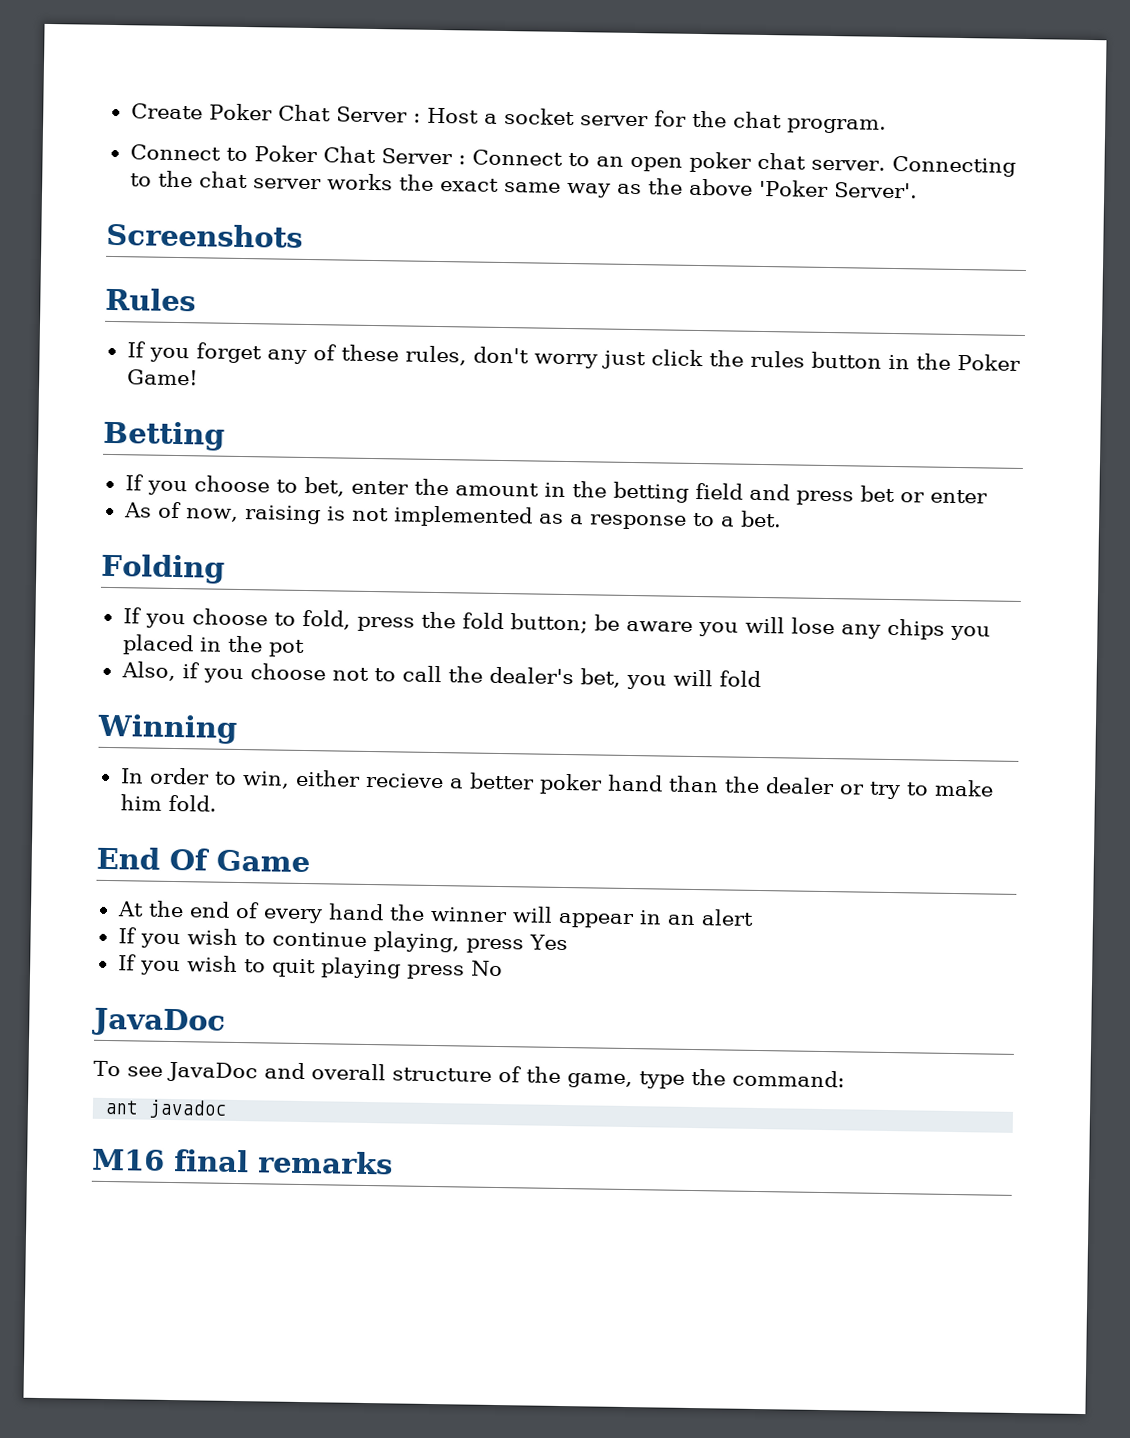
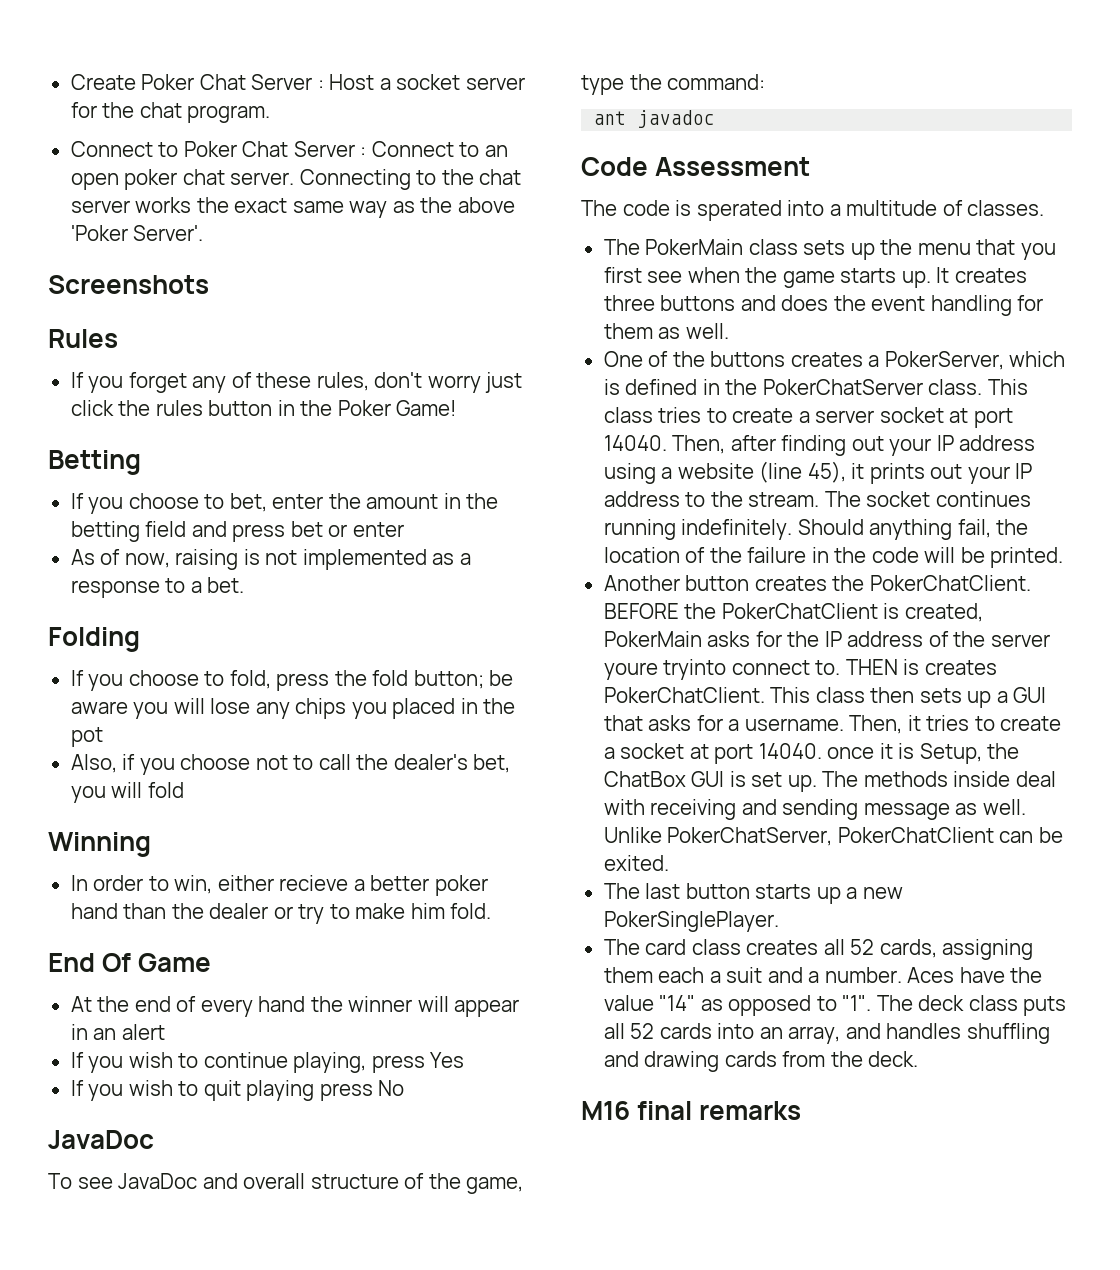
(228, 1109) none -> [581,157,811,176] [581,200,1045,221] [603,239,1056,260] [603,267,1027,288] [603,295,1044,316] [603,323,729,339] [603,351,1066,370] [603,379,1028,395] [603,407,1013,428] [603,435,1036,456] [603,461,1033,484] [603,491,1031,507] [603,519,1029,540] [603,547,1064,568] [603,575,1031,591] [603,603,983,622] [603,631,1050,647] [603,659,997,680] [603,687,1047,708] [603,715,1062,734] [603,743,1020,764] [603,771,1056,792] [603,799,1026,820] [603,827,1063,846] [603,855,669,871] [603,883,903,904] [603,911,779,932] [603,939,1034,960] [603,967,1043,983] [603,995,1067,1016] [603,1023,1050,1044] [603,1051,919,1072] // Code Assessment // The code is sperated into a multitude of classes. // The PokerMain class sets up the menu that you first see when the game starts up. It creates three buttons and does the event handling for them as well. // One of the buttons creates a PokerServer, which is defined in the PokerChatServer class. This class tries to create a server socket at port 14040. Then, after finding out your IP address using a website (line 45), it prints out your IP address to the stream. The socket continues running indefinitely. Should anything fail, the location of the failure in the code will be printed. // Another button creates the PokerChatClient. BEFORE the PokerChatClient is created, PokerMain asks for the IP address of the server youre tryinto connect to. THEN is creates PokerChatClient. This class then sets up a GUI that asks for a username. Then, it tries to create a socket at port 14040. once it is Setup, the ChatBox GUI is set up. The methods inside deal with receiving and sending message as well. Unlike PokerChatServer, PokerChatClient can be exited. // The last button starts up a new PokerSinglePlayer. // The card class creates all 52 cards, assigning them each a suit and a number. Aces have the value "14" as opposed to "1". The deck class puts all 52 cards into an array, and handles shuffling and drawing cards from the deck.

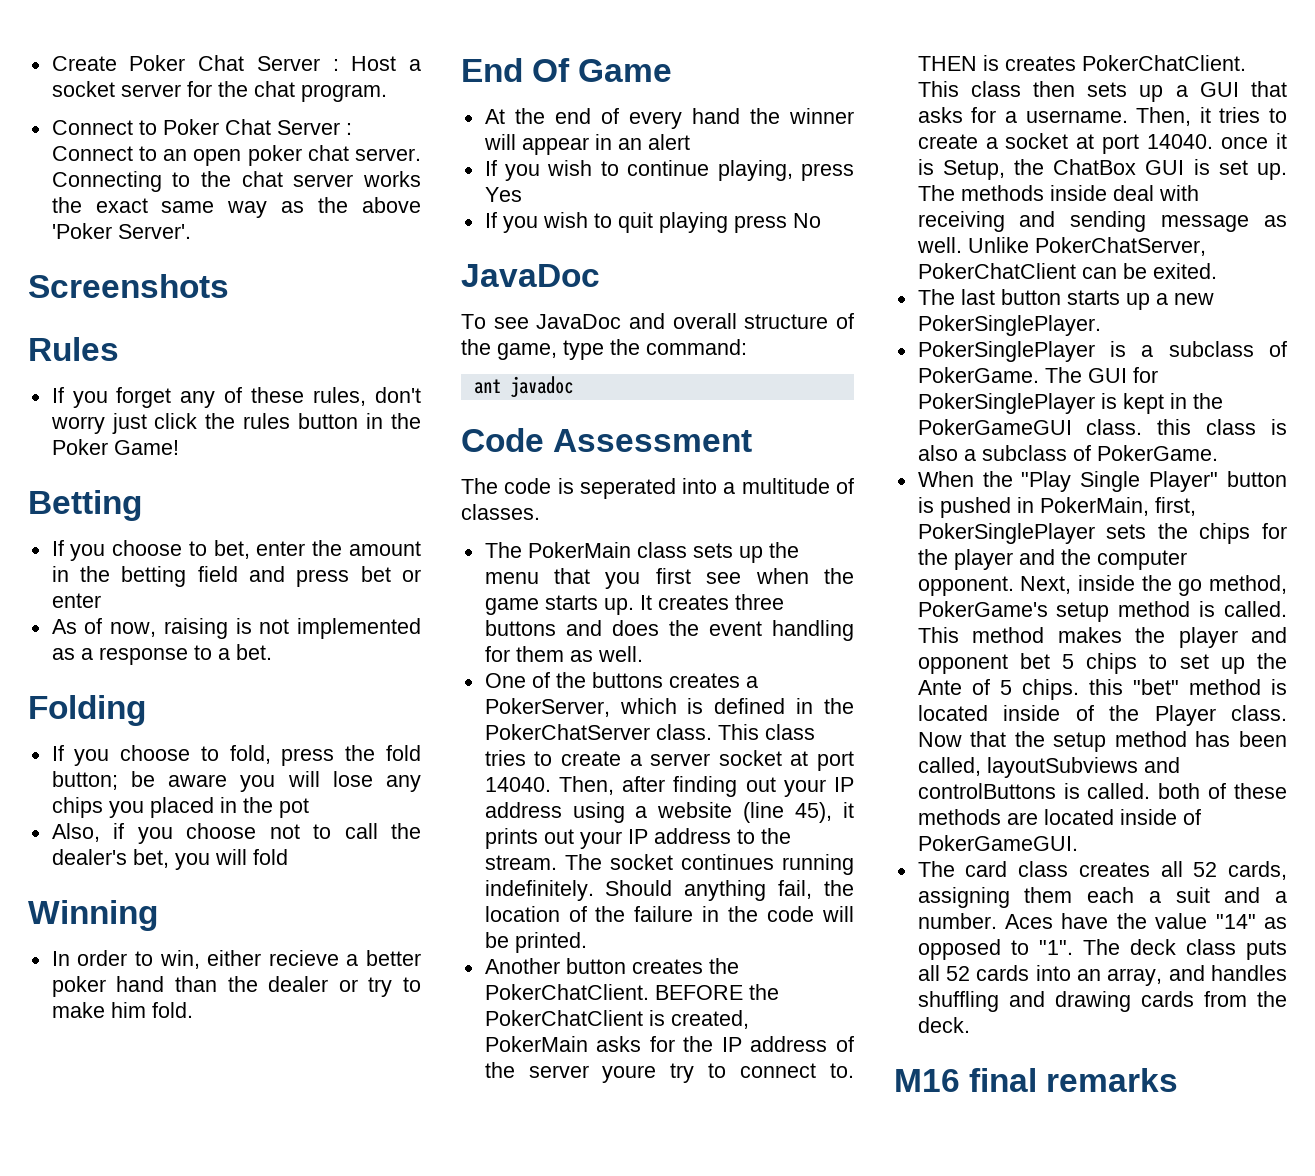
[696,200,782,221] sperated -> [579,478,676,499] seperated
[663,659,727,680] tryinto -> [670,1063,727,1083] try to
(779, 921) none -> [917,341,1287,362] [917,367,1158,383] [917,393,1223,414] [917,419,1287,435] [917,445,1218,461] [917,471,1287,492] [917,497,1196,518] [917,523,1287,544] [917,549,1187,570] [917,575,1287,596] [917,601,1287,622] [917,627,1287,648] [917,653,1287,674] [917,679,1287,700] [917,705,1287,726] [917,731,1287,752] [917,757,1180,778] [917,783,1287,799] [917,809,1201,825] [917,835,1078,851] // PokerSinglePlayer is a subclass of PokerGame. The GUI for PokerSinglePlayer is kept in the PokerGameGUI class. this class is also a subclass of PokerGame. // When the "Play Single Player" button is pushed in PokerMain, first, PokerSinglePlayer sets the chips for the player and the computer opponent. Next, inside the go method, PokerGame's setup method is called. This method makes the player and opponent bet 5 chips to set up the Ante of 5 chips. this "bet" method is located inside of the Player class. Now that the setup method has been called, layoutSubviews and controlButtons is called. both of these methods are located inside of PokerGameGUI.

